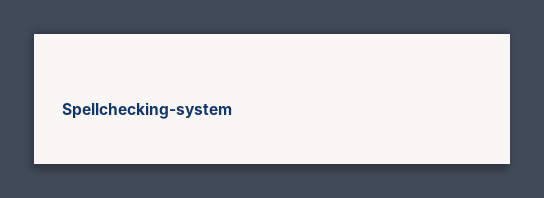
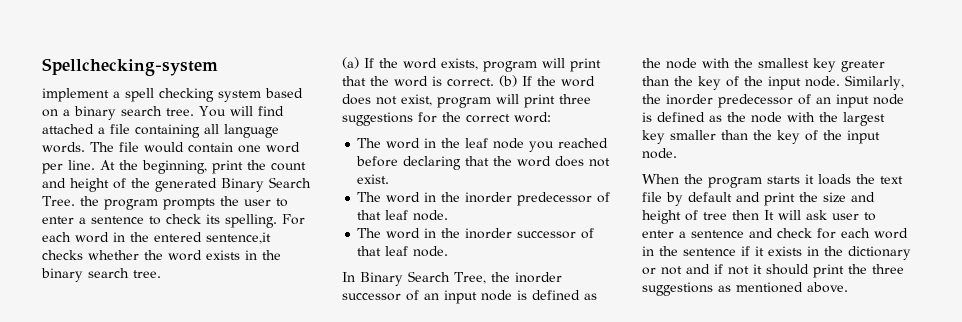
(232, 110) none -> [42,88,303,102] [42,106,284,120] [42,124,279,138] [42,142,300,153] [42,160,306,174] [42,177,311,192] [42,196,288,210] [42,214,305,228] [42,232,271,244] [42,250,281,261] [41,268,161,282] [342,57,601,72] [342,75,595,87] [342,94,591,108] [342,112,551,126] [357,138,609,152] [356,156,611,170] [357,174,390,184] [357,192,611,206] [357,210,449,221] [357,228,595,239] [357,246,449,257] [342,271,562,286] [342,290,597,304] [642,58,885,72] [642,75,904,90] [642,94,904,108] [642,112,885,126] [642,130,880,144] [642,148,677,159] [642,174,903,188] [642,192,875,206] [642,210,876,224] [642,228,908,239] [642,246,911,260] [642,264,904,278] [642,282,848,296] // implement a spell checking system based on a binary search tree. You will find attached a file containing all language words. The file would contain one word per line. At the beginning, print the count and height of the generated Binary Search Tree. the program prompts the user to enter a sentence to check its spelling. For each word in the entered sentence,it checks whether the word exists in the binary search tree. // (a) If the word exists, program will print that the word is correct. (b) If the word does not exist, program will print three suggestions for the correct word: // The word in the leaf node you reached before declaring that the word does not exist. // The word in the inorder predecessor of that leaf node. // The word in the inorder successor of that leaf node. // In Binary Search Tree, the inorder successor of an input node is defined as the node with the smallest key greater than the key of the input node. Similarly, the inorder predecessor of an input node is defined as the node with the largest key smaller than the key of the input node. // When the program starts it loads the text file by default and print the size and height of tree then It will ask user to enter a sentence and check for each word in the sentence if it exists in the dictionary or not and if not it should print the three suggestions as mentioned above.

